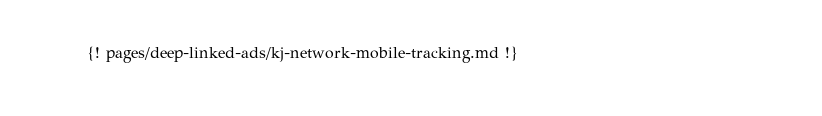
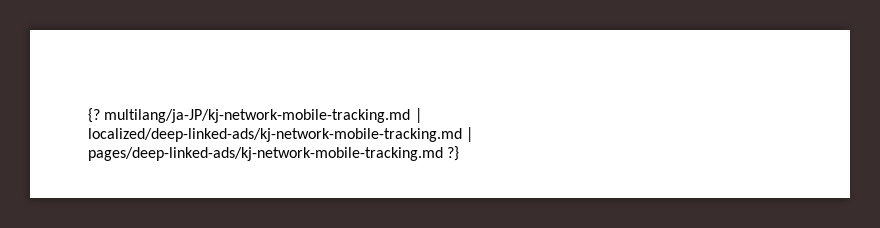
[87,46,518,63] {! pages/deep-linked-ads/kj-network-mobile-tracking.md !} -> [88,108,422,123] [88,127,474,142] [88,146,460,161] {? multilang/ja-JP/kj-network-mobile-tracking.md | localized/deep-linked-ads/kj-network-mobile-tracking.md | pages/deep-linked-ads/kj-network-mobile-tracking.md ?}

